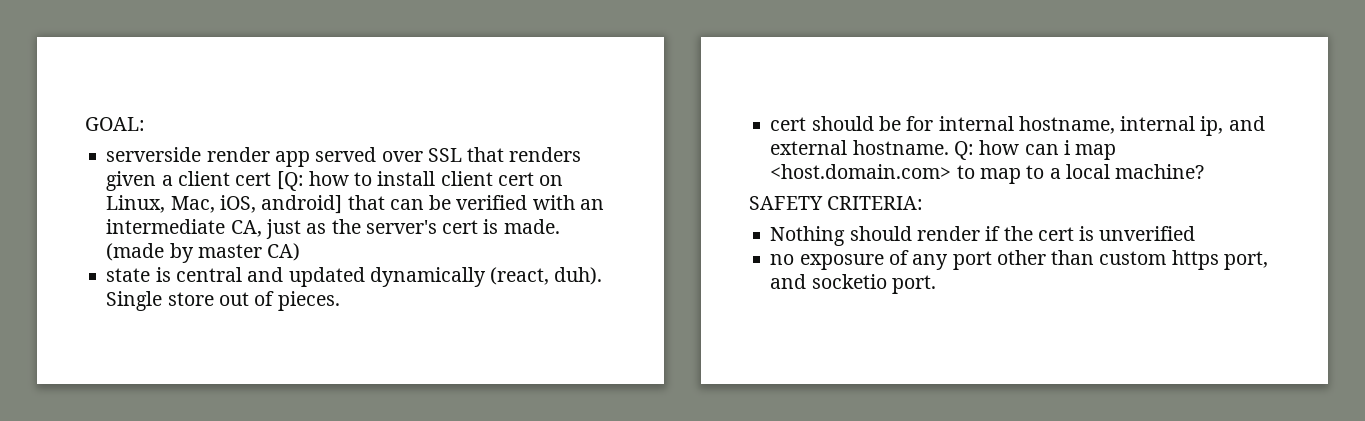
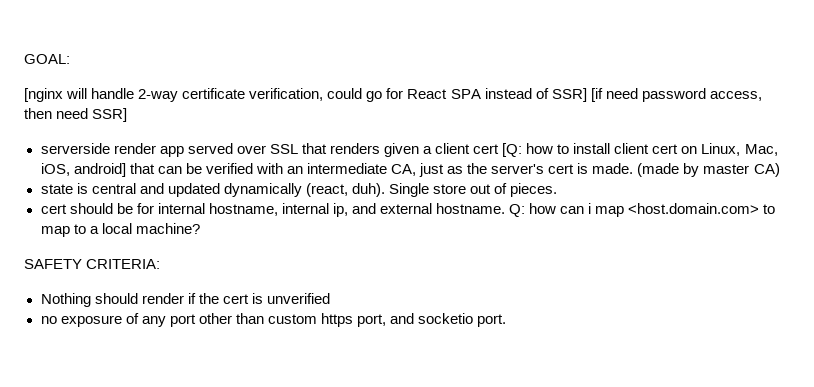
(145, 124) none -> [24,88,762,102] [24,108,128,122] // [nginx will handle 2-way certificate verification, could go for React SPA instead of SSR] [if need password access, then need SSR]

